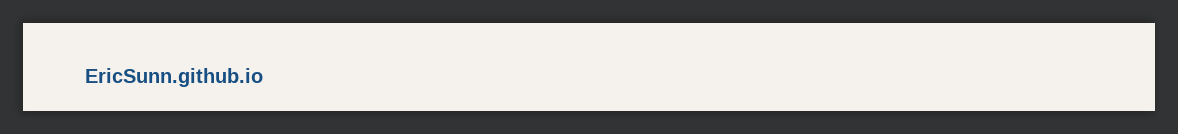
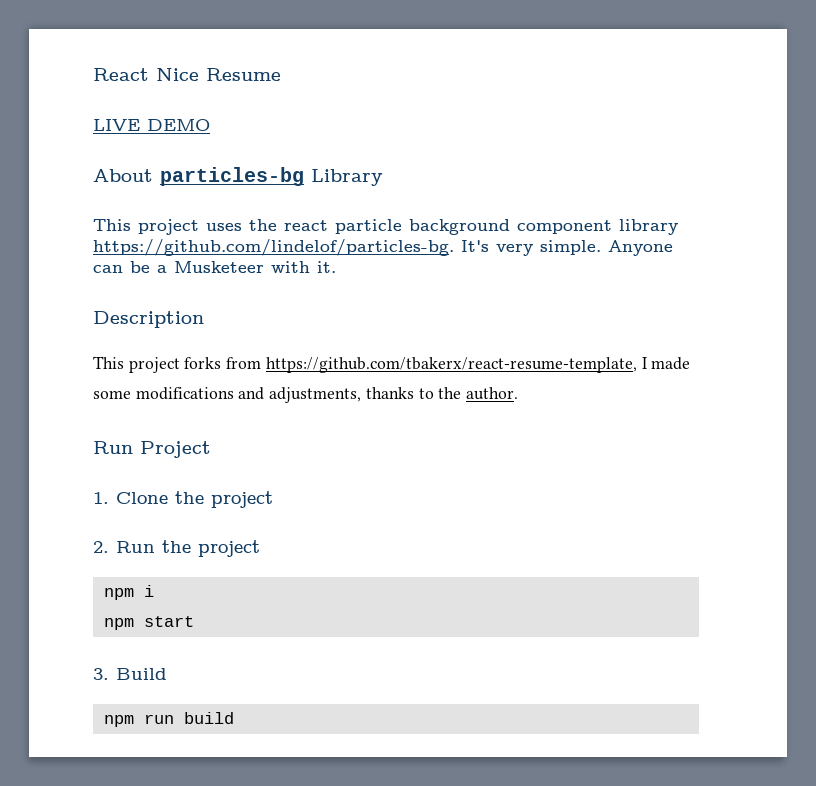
[85,68,263,87] EricSunn.github.io -> [93,68,281,81] [93,119,210,131] [93,167,383,186] [93,219,678,235] [93,239,673,256] [93,261,336,273] [93,311,204,328] [93,356,691,373] [93,387,519,403] [93,441,211,458] [93,491,273,508] [93,540,260,557] [103,585,154,600] [103,616,194,630] [93,668,167,680] [103,712,234,727] React Nice Resume // LIVE DEMO // About particles-bg Library // This project uses the react particle background component library https://github.com/lindelof/particles-bg. It's very simple. Anyone can be a Musketeer with it. // Description // This project forks from https://github.com/tbakerx/react-resume-template, I made some modifications and adjustments, thanks to the author. // Run Project // 1. Clone the project // 2. Run the project // npm i // npm start // 3. Build // npm run build

